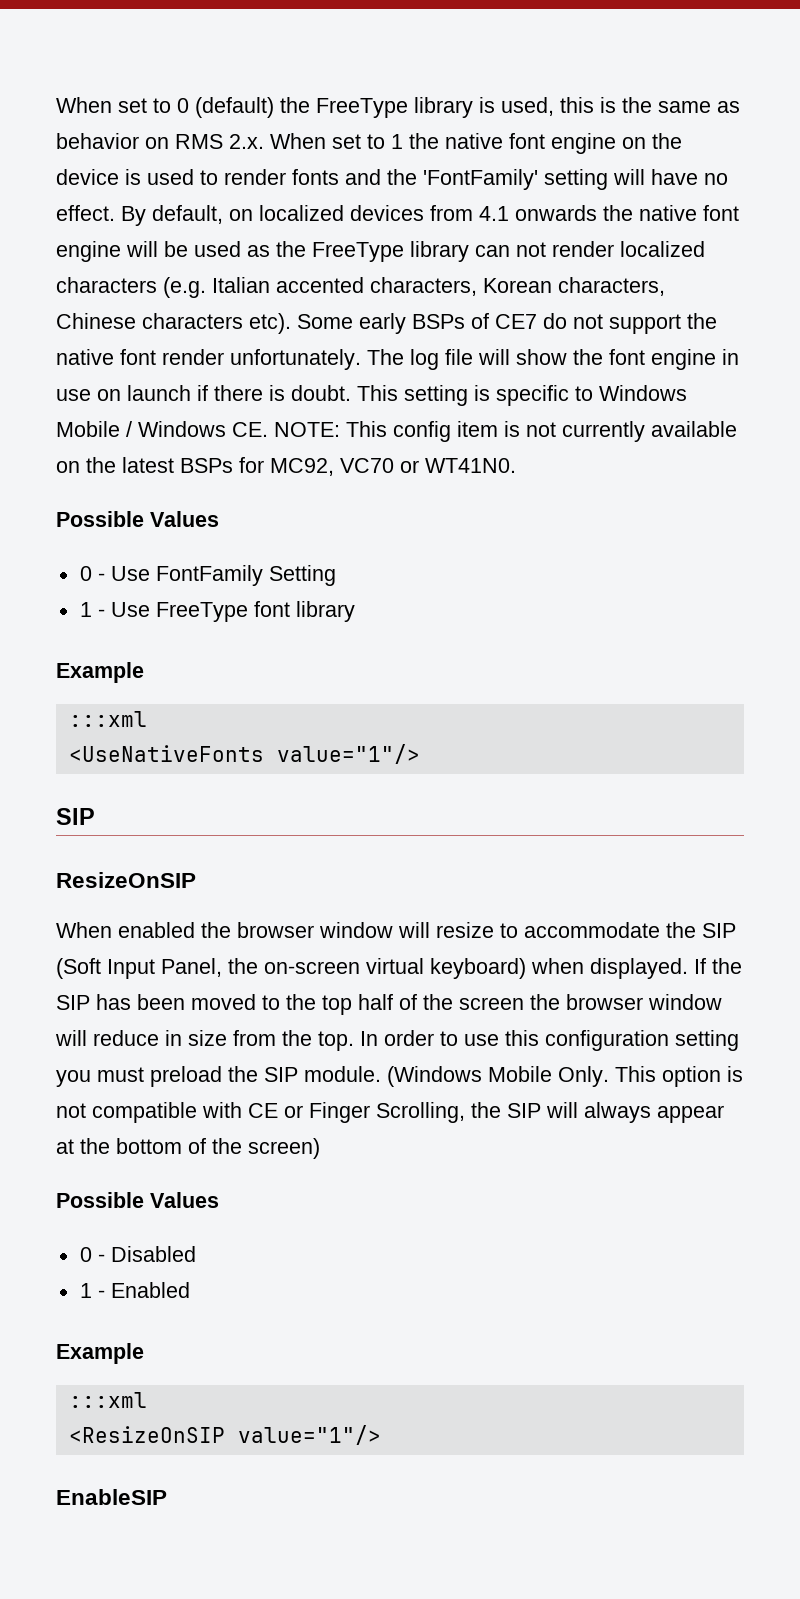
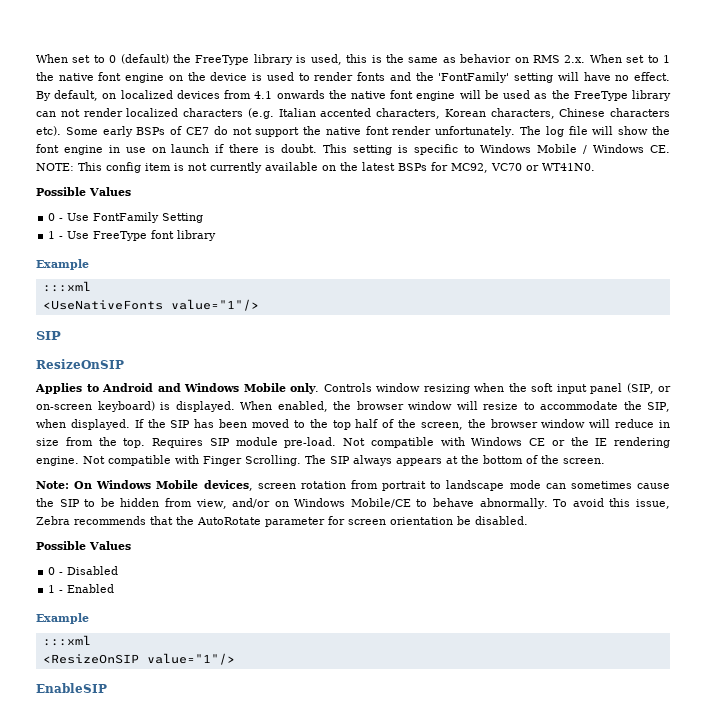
[56,922,195,938] When enabled -> [35,383,671,394] [36,401,328,412] Applies to Android and Windows Mobile only. Controls window resizing when the soft input panel (SIP, or on-screen keyboard) is displayed. When enabled,
[702,923,736,938] [56,958,526,979] SIP (Soft Input Panel, the on-screen virtual keyboard) -> [647,402,671,412] SIP,
[459,997,524,1010] screen -> [420,422,463,430] screen,
[360,1030,739,1051] [56,1066,743,1087] [56,1102,242,1123] In order to use this configuration setting you must preload the SIP module. (Windows Mobile Only. This option is not compatible with -> [152,437,523,448] Requires SIP module pre-load. Not compatible with Windows
[309,1102,724,1123] Finger Scrolling, the SIP will always appear -> [570,437,670,448] [36,455,442,466] the IE rendering engine. Not compatible with Finger Scrolling. The SIP always appears
[248,1138,320,1159] screen) -> [563,458,605,464] [36,480,670,491] [36,498,670,509] [36,516,528,527] screen. // Note: On Windows Mobile devices, screen rotation from portrait to landscape mode can sometimes cause the SIP to be hidden from view, and/or on Windows Mobile/CE to behave abnormally. To avoid this issue, Zebra recommends that the AutoRotate parameter for screen orientation be disabled.

